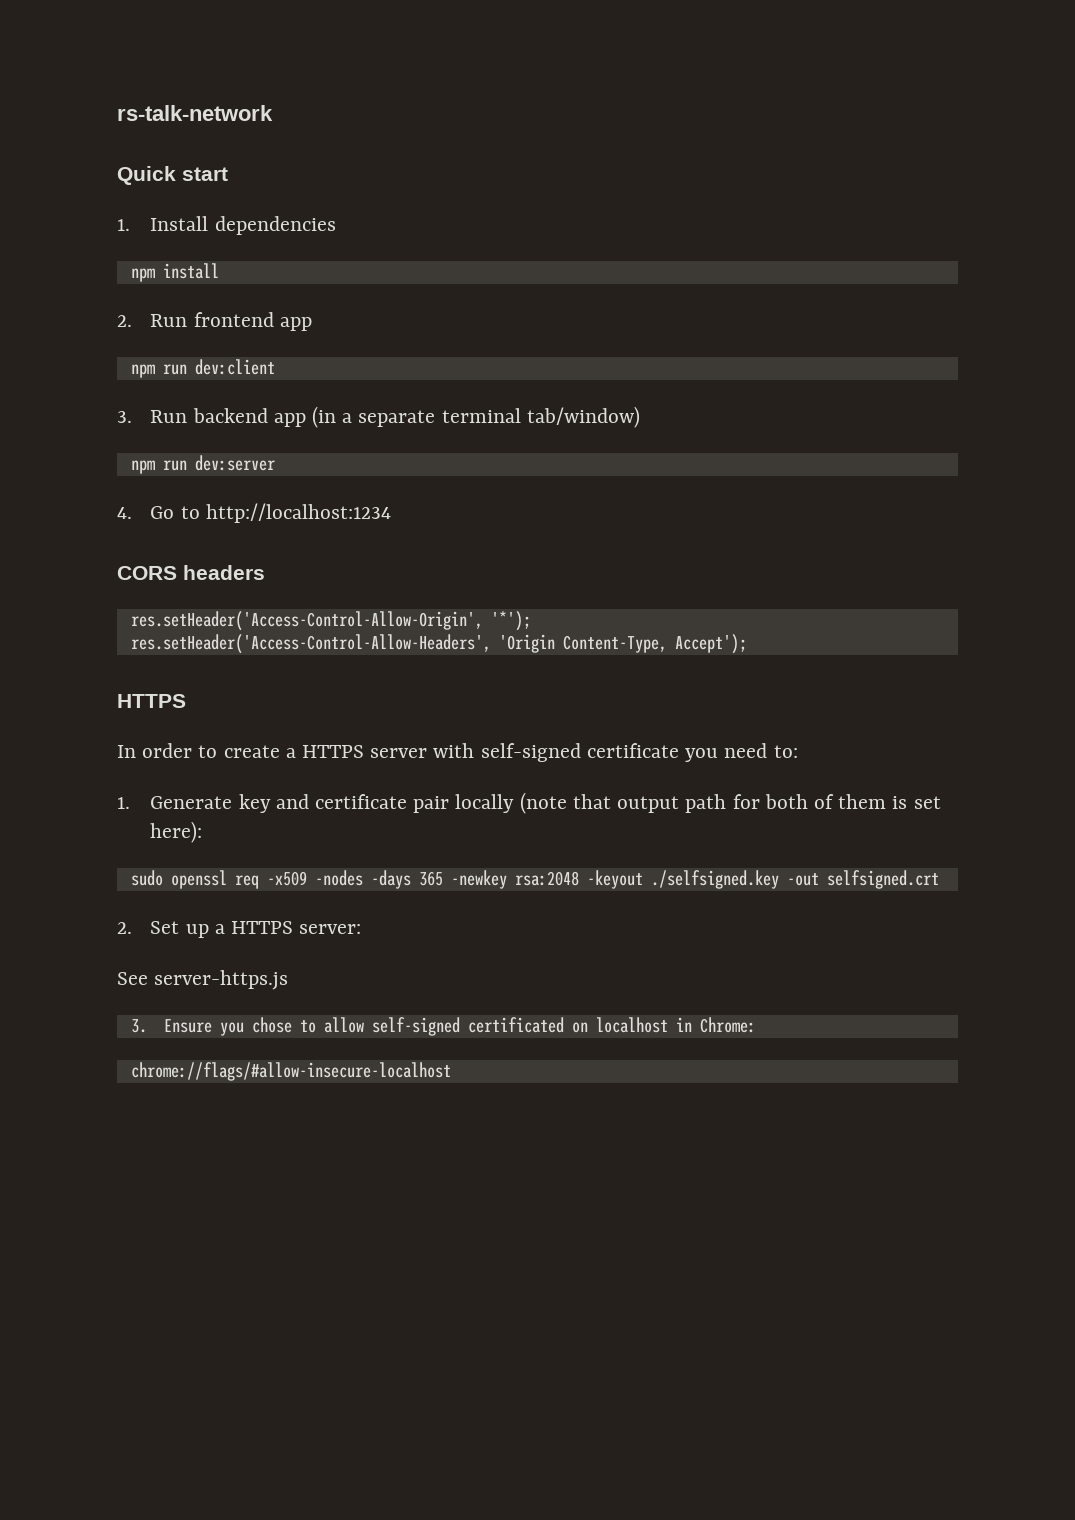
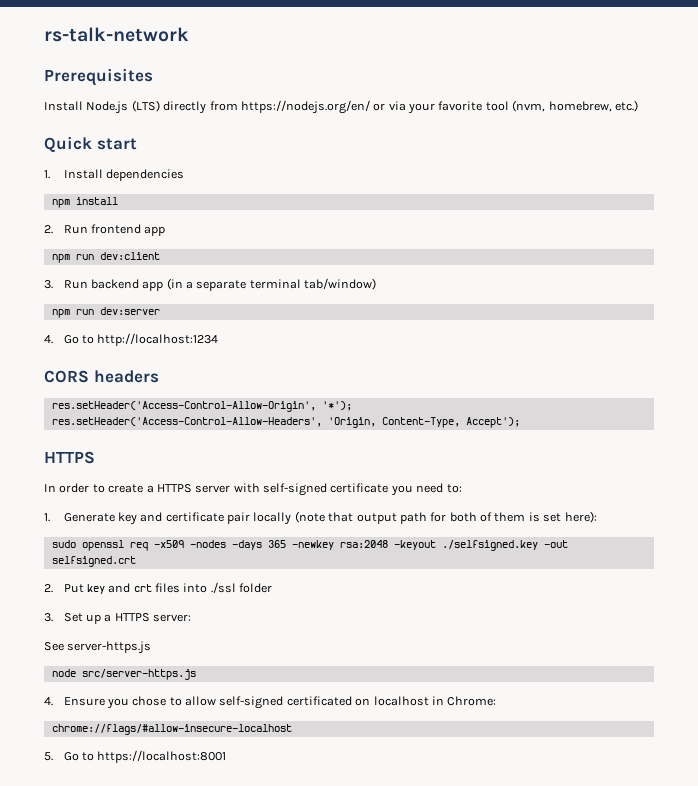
(273, 113) none -> [44,68,153,86] [44,100,638,114] // Prerequisites // Install Node.js (LTS) directly from https://nodejs.org/en/ or via your favorite tool (nvm, homebrew, etc.)
[498,634,555,653] 'Origin -> [327,417,376,428] 'Origin,
(132, 928) none -> [63,582,273,594] [44,613,53,622] Put key and crt files into ./ssl folder // 3.
[130,1019,147,1033] 3. -> [51,669,196,680] [44,697,53,706] node src/server-https.js // 4.
(451, 1071) none -> [44,750,227,763] // 5. Go to https://localhost:8001

